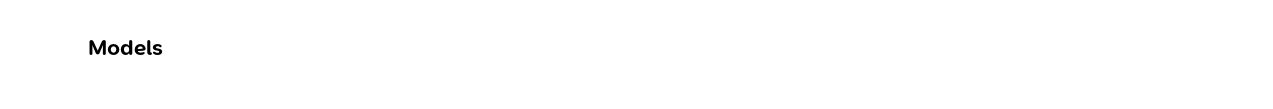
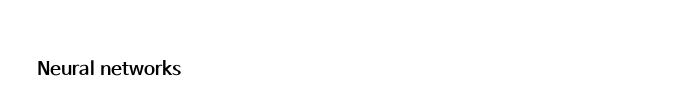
[88,40,163,56] Models -> [37,60,182,76] Neural networks

